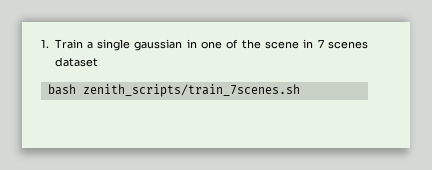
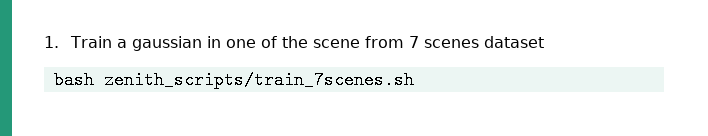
[97,39,131,51] single -> (128, 43) none
[303,39,314,48] in -> [365,36,405,48] from

